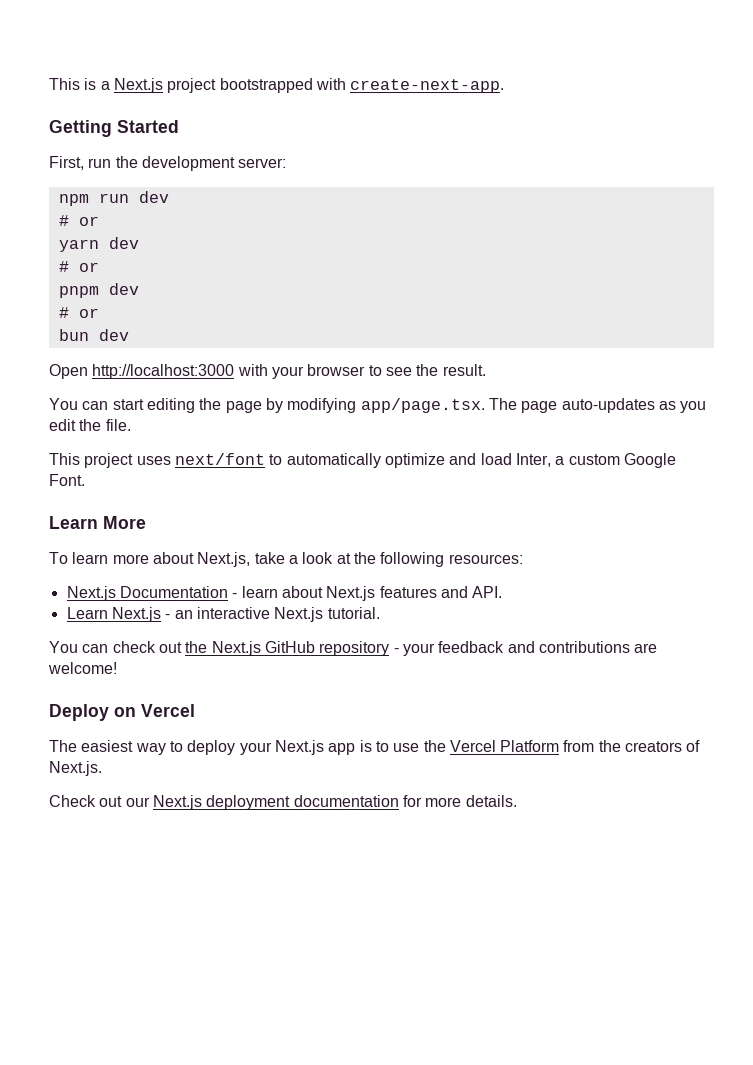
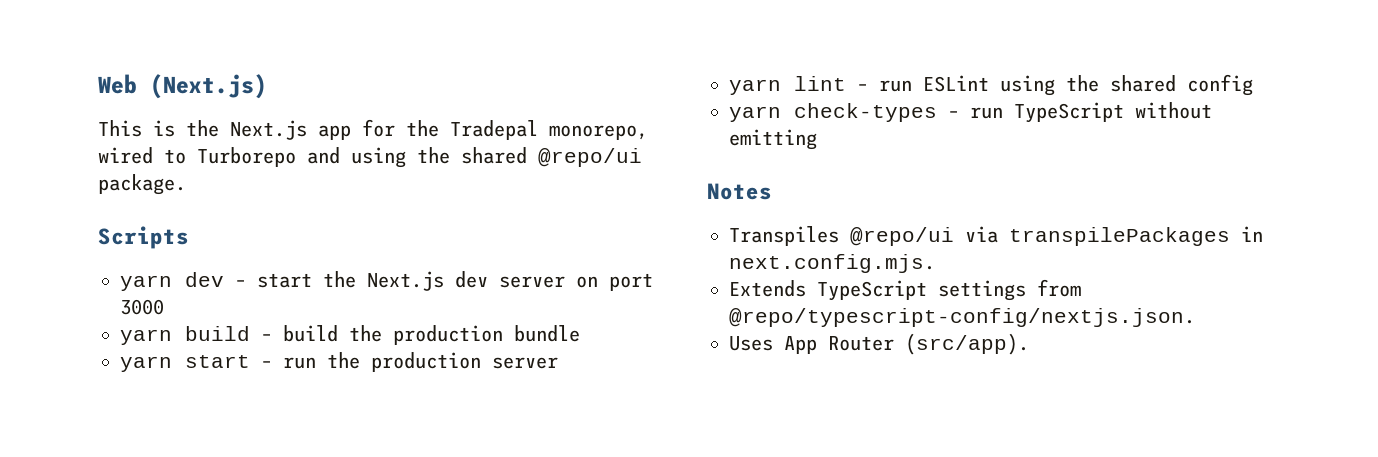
[49,78,505,93] [49,120,179,137] [49,156,287,171] [58,191,169,206] [58,215,99,226] [58,237,139,252] [58,261,99,272] [58,283,139,298] [58,307,99,318] [58,329,129,341] [49,364,486,379] [49,398,707,413] [49,419,131,431] [49,453,676,468] [49,474,85,486] [49,516,146,529] [49,552,523,567] [66,586,503,601] [66,607,380,622] [49,641,658,656] [48,662,117,674] [49,704,195,721] [49,740,701,755] [49,761,102,776] [49,795,517,810] This is a Next.js project bootstrapped with create-next-app. // Getting Started // First, run the development server: // npm run dev // # or // yarn dev // # or // pnpm dev // # or // bun dev // Open http://localhost:3000 with your browser to see the result. // You can start editing the page by modifying app/page.tsx. The page auto-updates as you edit the file. // This project uses next/font to automatically optimize and load Inter, a custom Google Font. // Learn More // To learn more about Next.js, take a look at the following resources: // Next.js Documentation - learn about Next.js features and API. // Learn Next.js - an interactive Next.js tutorial. // You can check out the Next.js GitHub repository - your feedback and contributions are welcome! // Deploy on Vercel // The easiest way to deploy your Next.js app is to use the Vercel Platform from the creators of Next.js. // Check out our Next.js deployment documentation for more details. -> [98,74,267,99] [98,119,648,140] [98,147,642,168] [98,174,186,195] [98,226,189,249] [120,271,653,291] [120,299,164,315] [120,325,580,345] [120,352,558,372] [729,74,1253,96] [729,102,1212,123] [729,129,817,150] [707,183,772,200] [729,226,1263,246] [729,254,935,273] [729,279,1081,301] [729,308,1195,327] [729,333,1029,355] Web (Next.js) // This is the Next.js app for the Tradepal monorepo, wired to Turborepo and using the shared @repo/ui package. // Scripts // yarn dev – start the Next.js dev server on port 3000 // yarn build – build the production bundle // yarn start – run the production server // yarn lint – run ESLint using the shared config // yarn check-types – run TypeScript without emitting // Notes // Transpiles @repo/ui via transpilePackages in next.config.mjs. // Extends TypeScript settings from @repo/typescript-config/nextjs.json. // Uses App Router (src/app).

